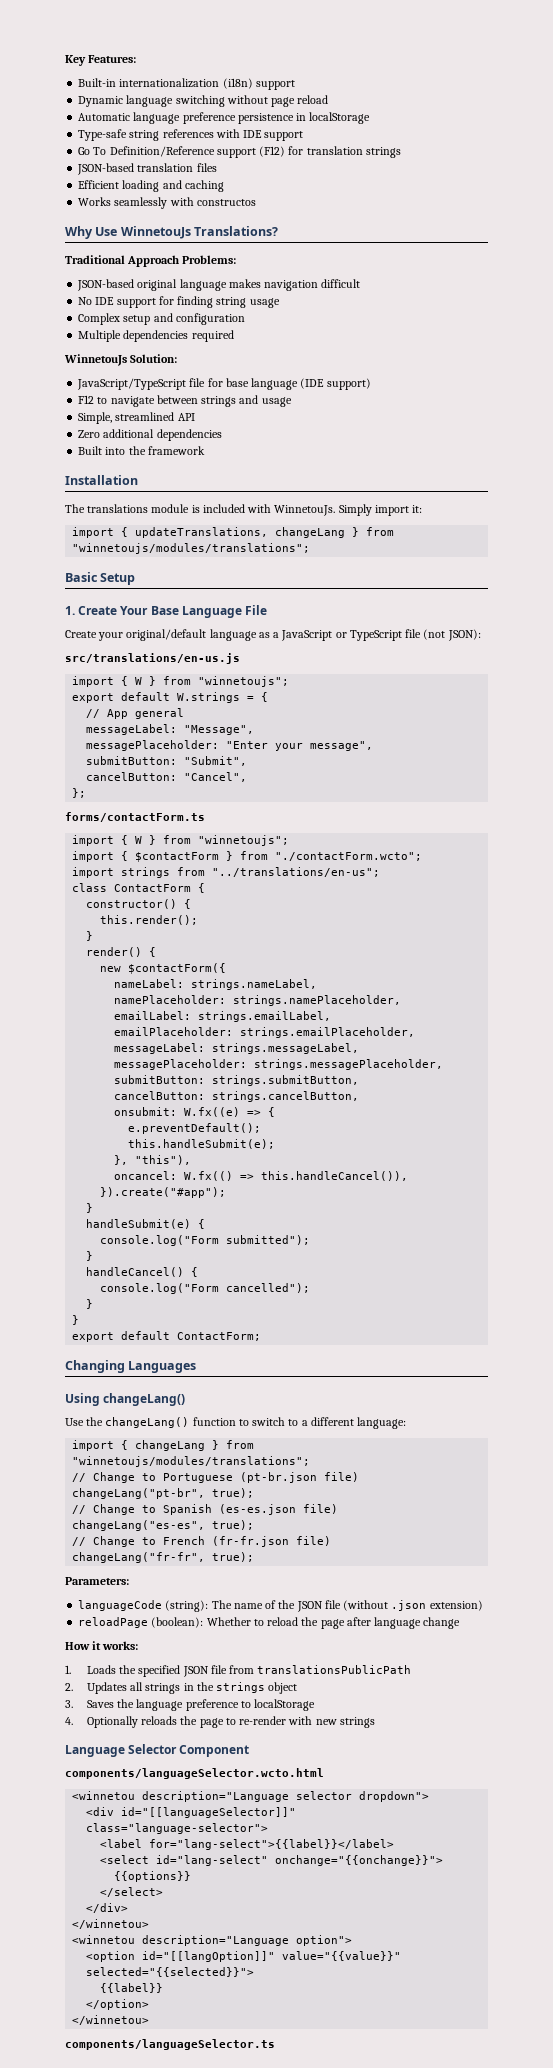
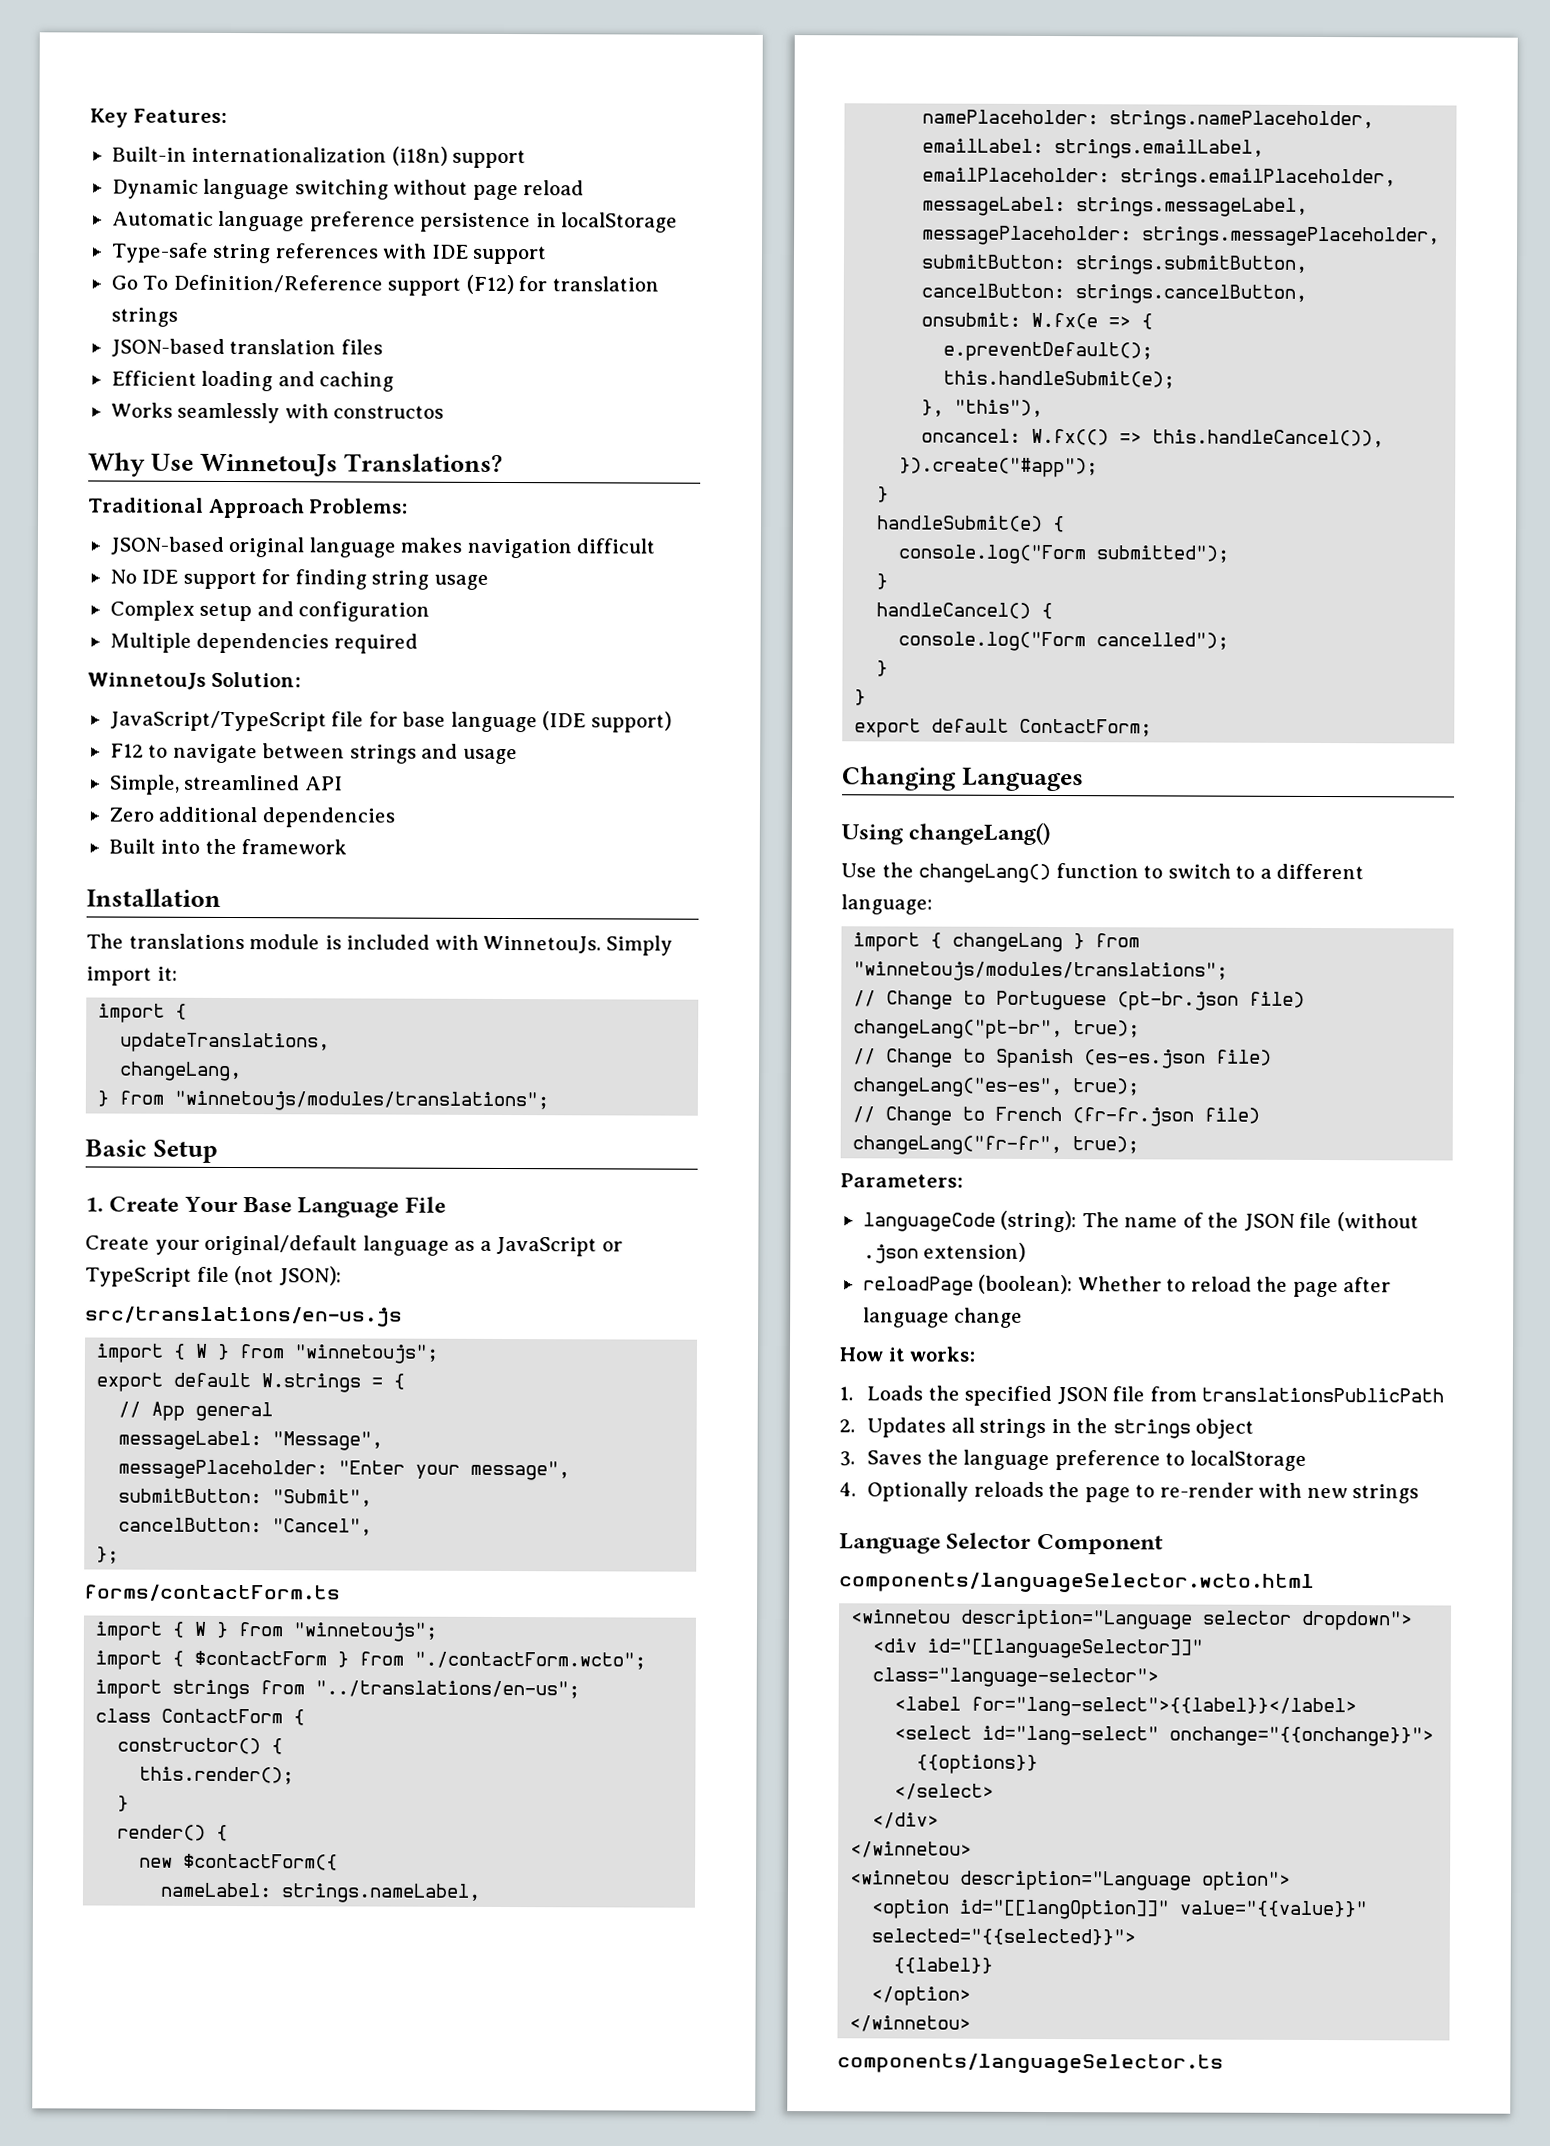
(129, 532) none -> (188, 1011) //
[275,527,346,538] changeLang -> [119,1061,243,1082] // changeLang, //
[184,1107,241,1117] W.fx((e) -> [1031,312,1099,330] W.fx(e

